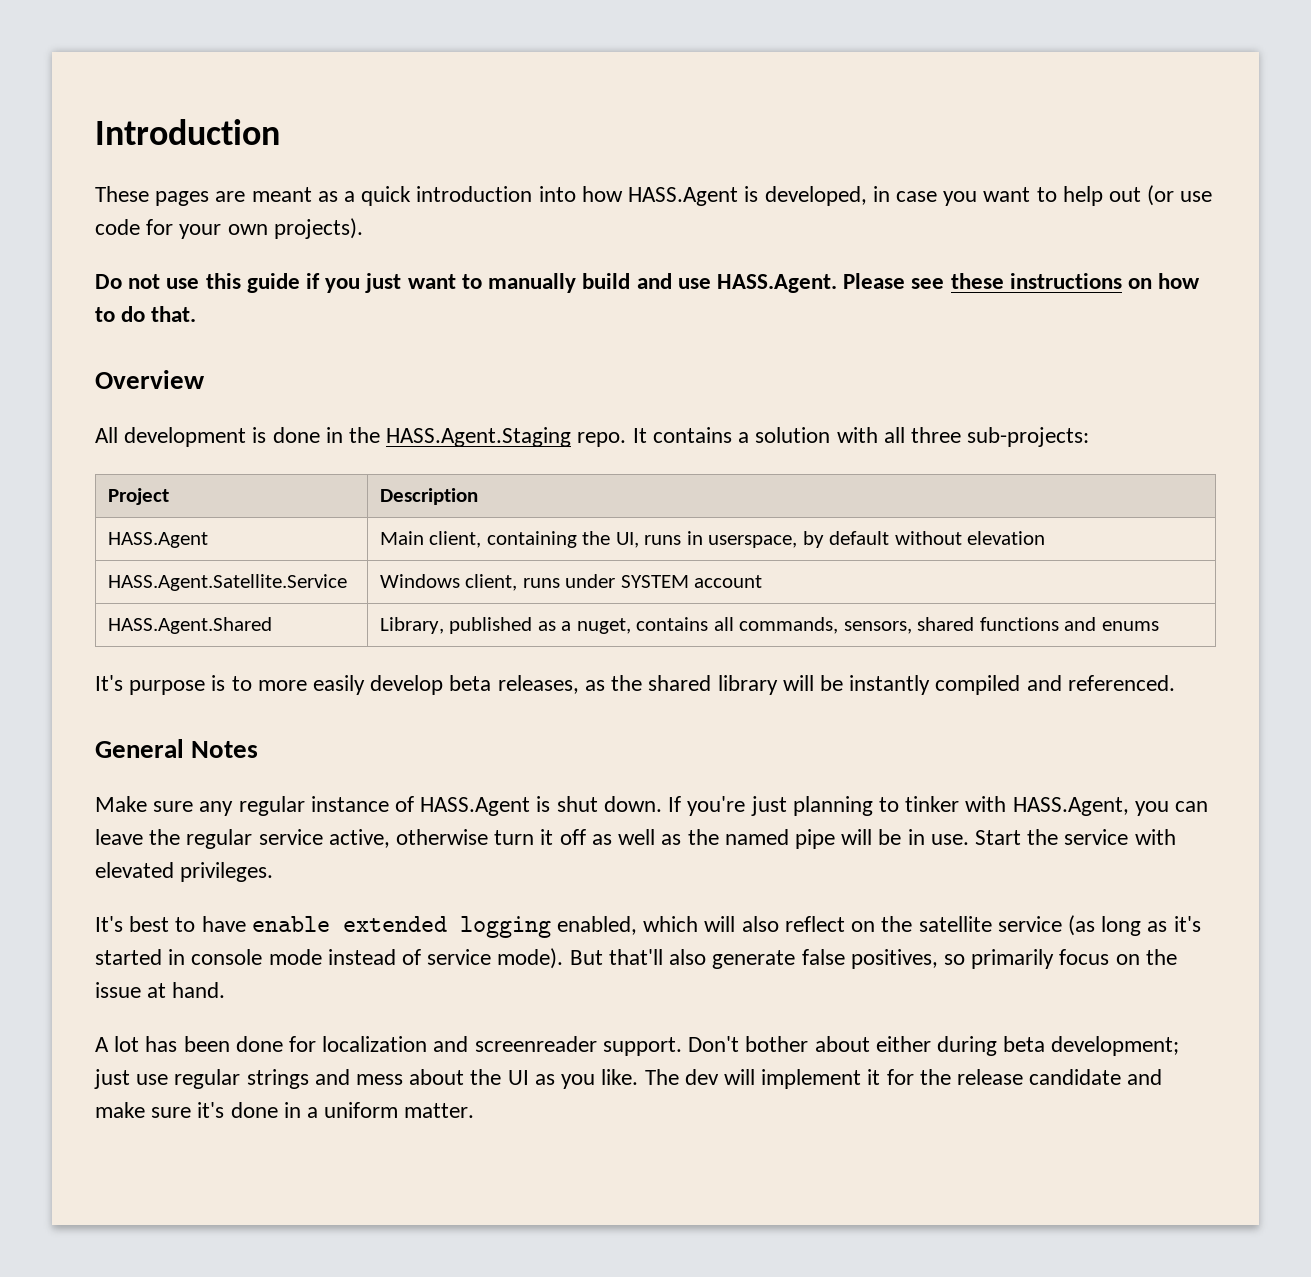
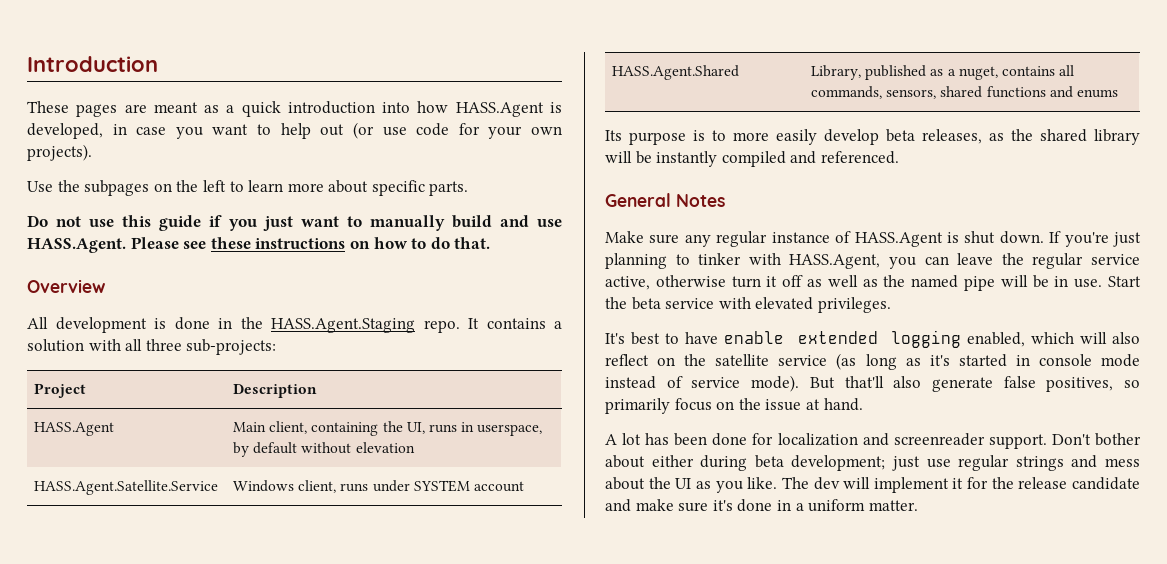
(363, 228) none -> [27,180,469,196] // Use the subpages on the left to learn more about specific parts.
[95,675,123,691] It's -> [605,130,622,141] Its
(1059, 837) none -> [631,297,661,310] beta

